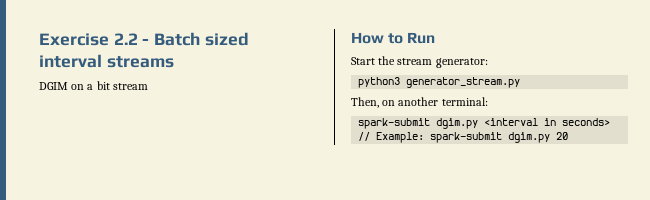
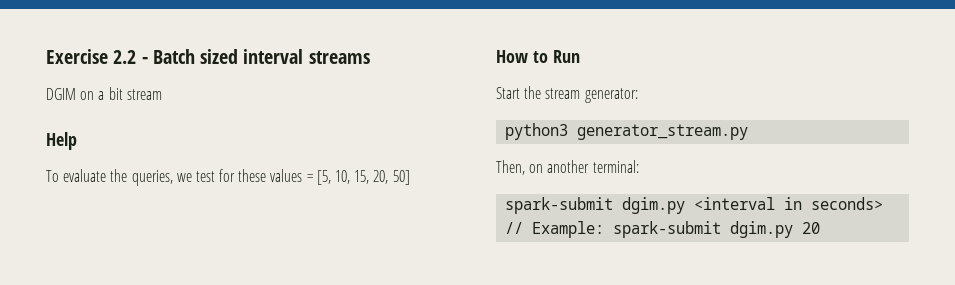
(148, 86) none -> [46,132,77,150] [46,169,410,186] // Help // To evaluate the queries, we test for these values = [5, 10, 15, 20, 50]

